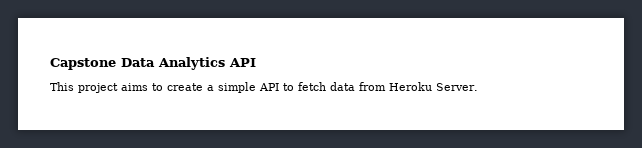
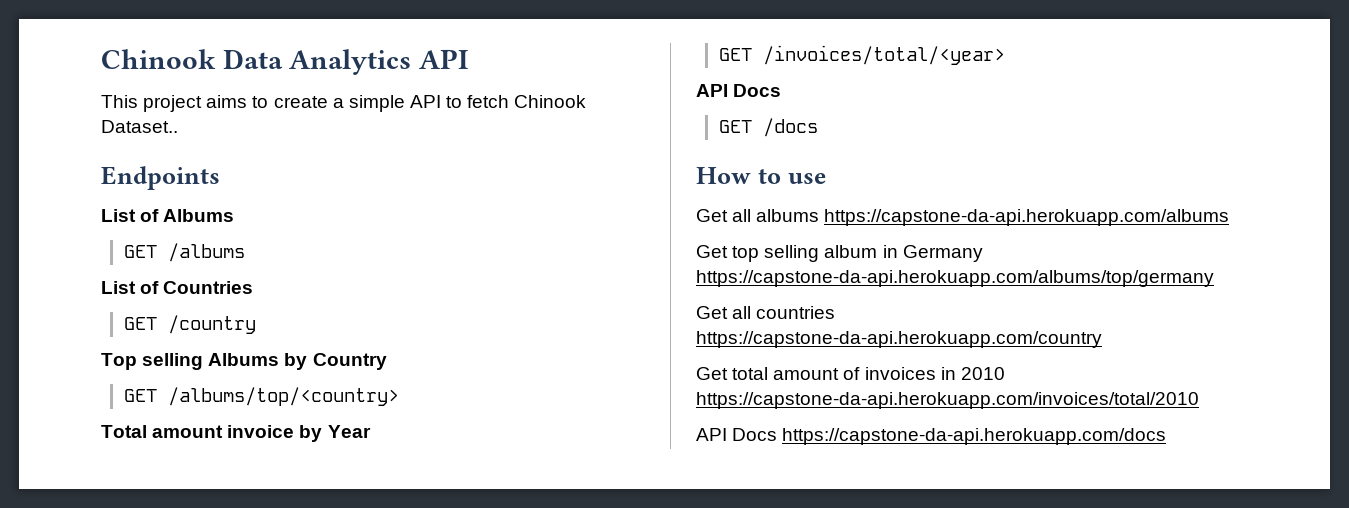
[50,58,116,70] Capstone -> [101,49,216,69] Chinook
[330,82,478,91] data from Heroku Server. -> [514,95,587,108] [101,120,178,133] [101,166,220,190] [101,209,235,222] [123,243,245,262] [101,281,254,294] [123,315,256,334] [101,353,387,370] [123,387,399,406] [101,425,371,442] [718,45,1005,65] [696,84,782,97] [718,118,818,137] [696,167,826,184] [696,209,1230,226] [696,245,983,262] [696,270,1214,287] [696,306,836,319] [696,331,1102,348] [696,367,1005,380] [696,392,1199,409] [696,428,1167,445] Chinook Dataset.. // Endpoints // List of Albums // GET /albums // List of Countries // GET /country // Top selling Albums by Country // GET /albums/top/<country> // Total amount invoice by Year // GET /invoices/total/<year> // API Docs // GET /docs // How to use // Get all albums https://capstone-da-api.herokuapp.com/albums // Get top selling album in Germany https://capstone-da-api.herokuapp.com/albums/top/germany // Get all countries https://capstone-da-api.herokuapp.com/country // Get total amount of invoices in 2010 https://capstone-da-api.herokuapp.com/invoices/total/2010 // API Docs https://capstone-da-api.herokuapp.com/docs

